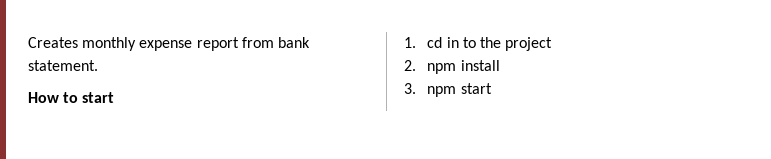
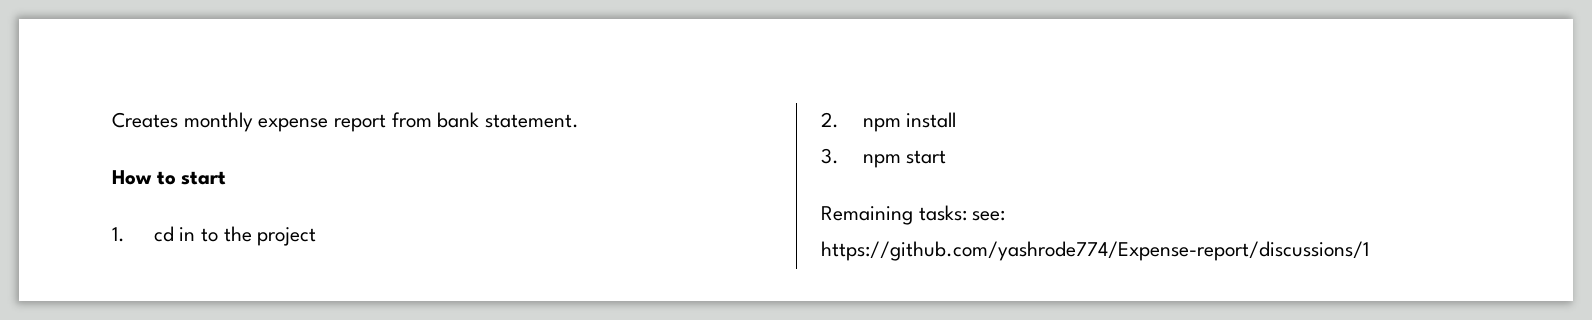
(492, 88) none -> [821,205,1006,225] [821,241,1369,261] // Remaining tasks: see: https://github.com/yashrode774/Expense-report/discussions/1

